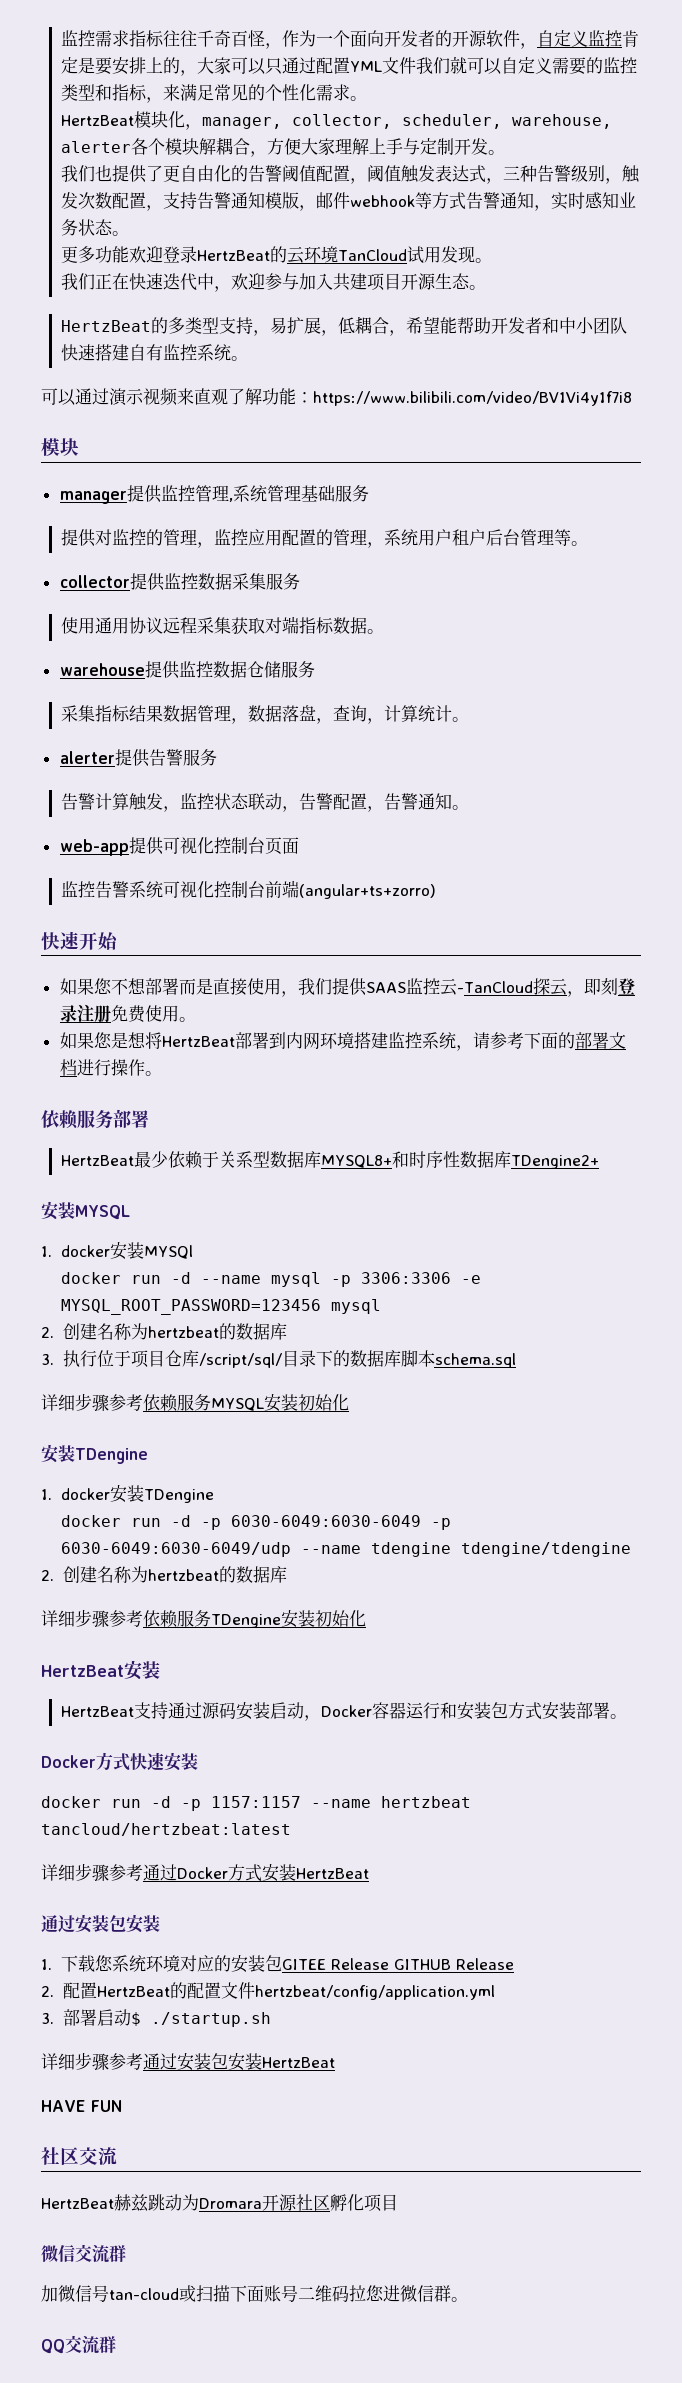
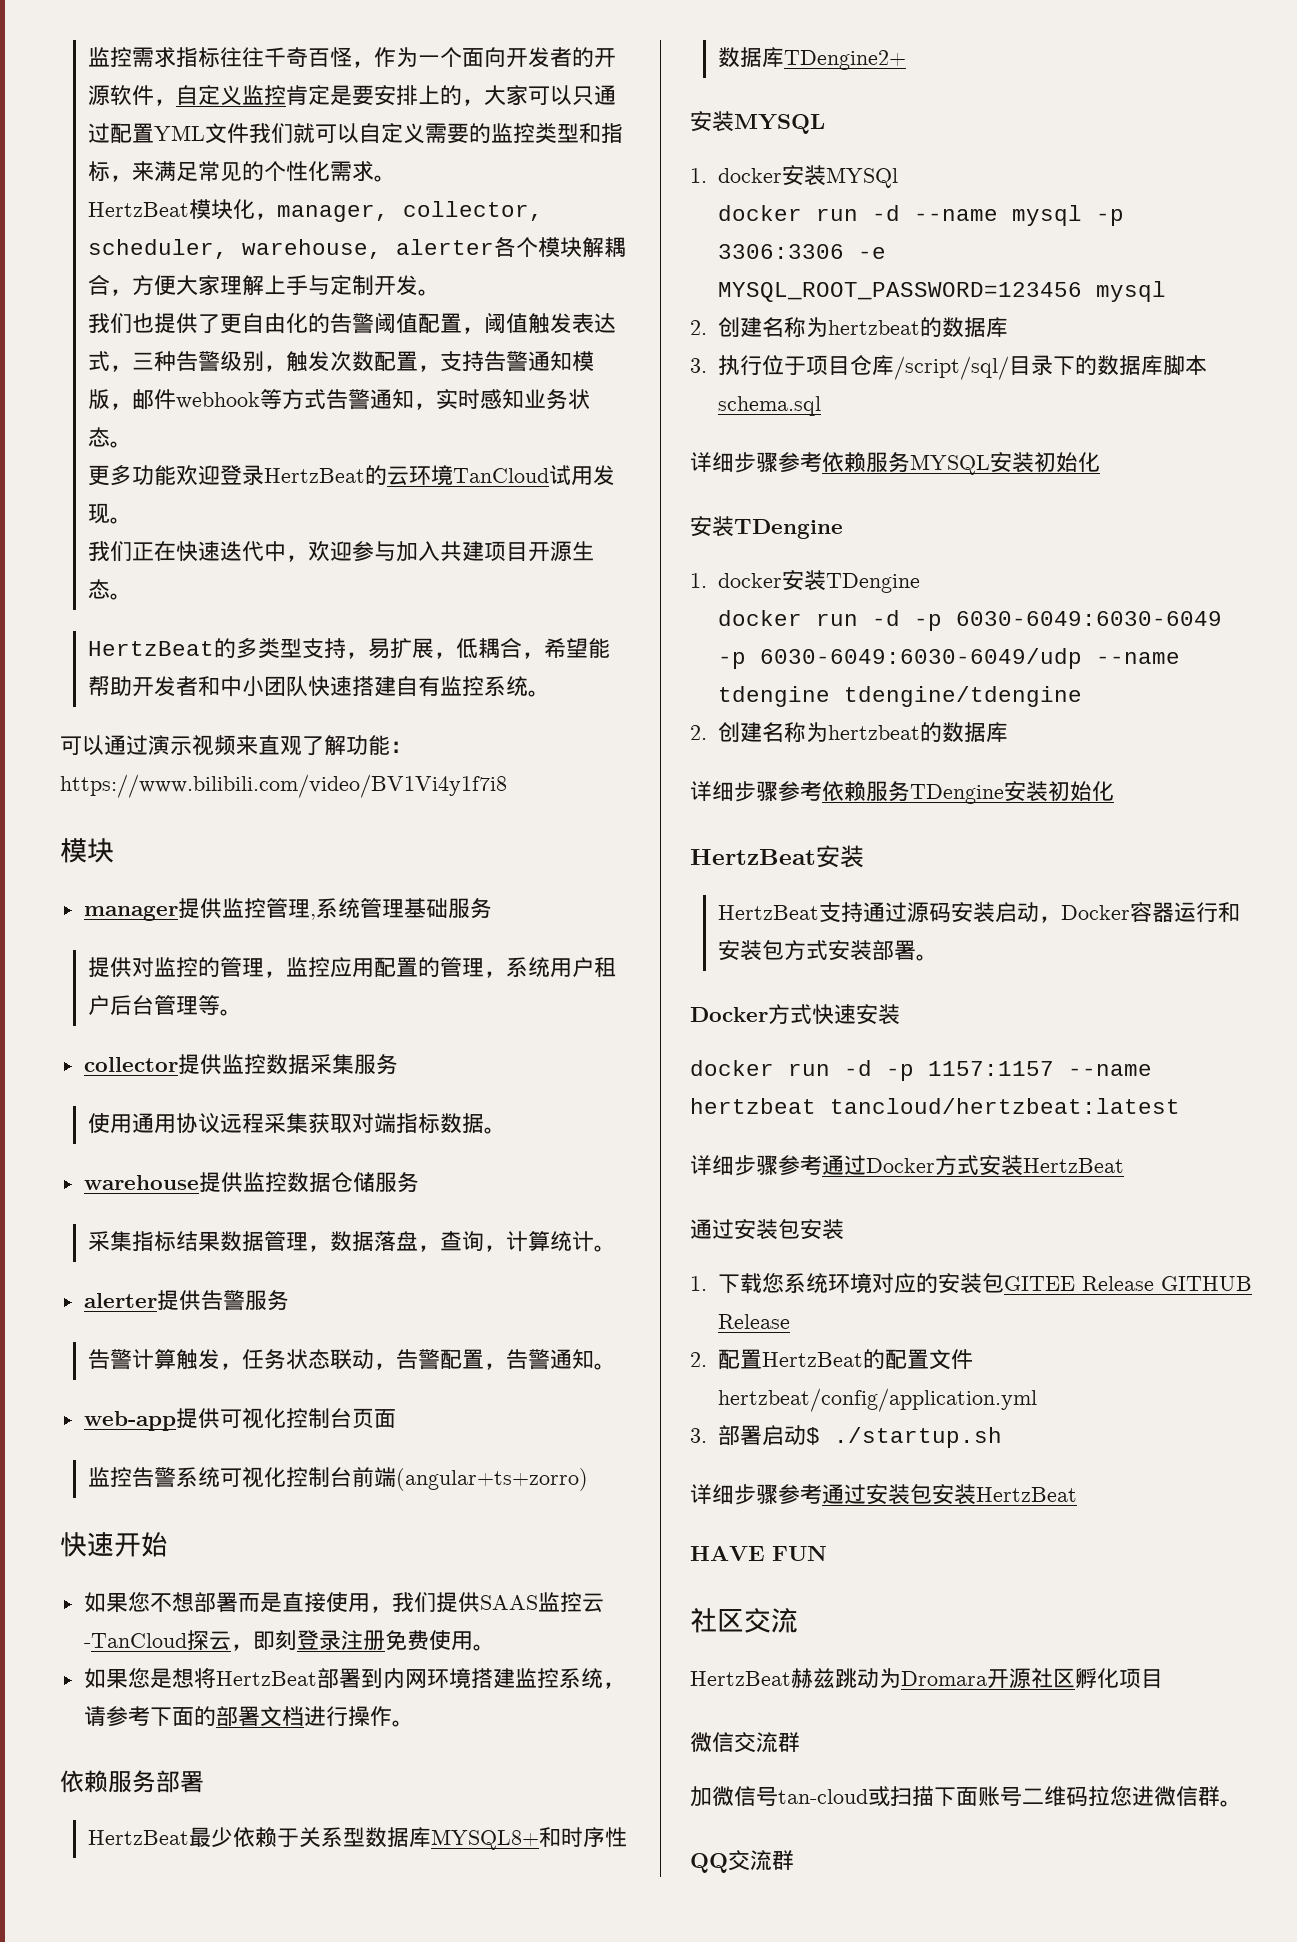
[180,793,215,810] 监控 -> [241,1349,286,1370] 任务

